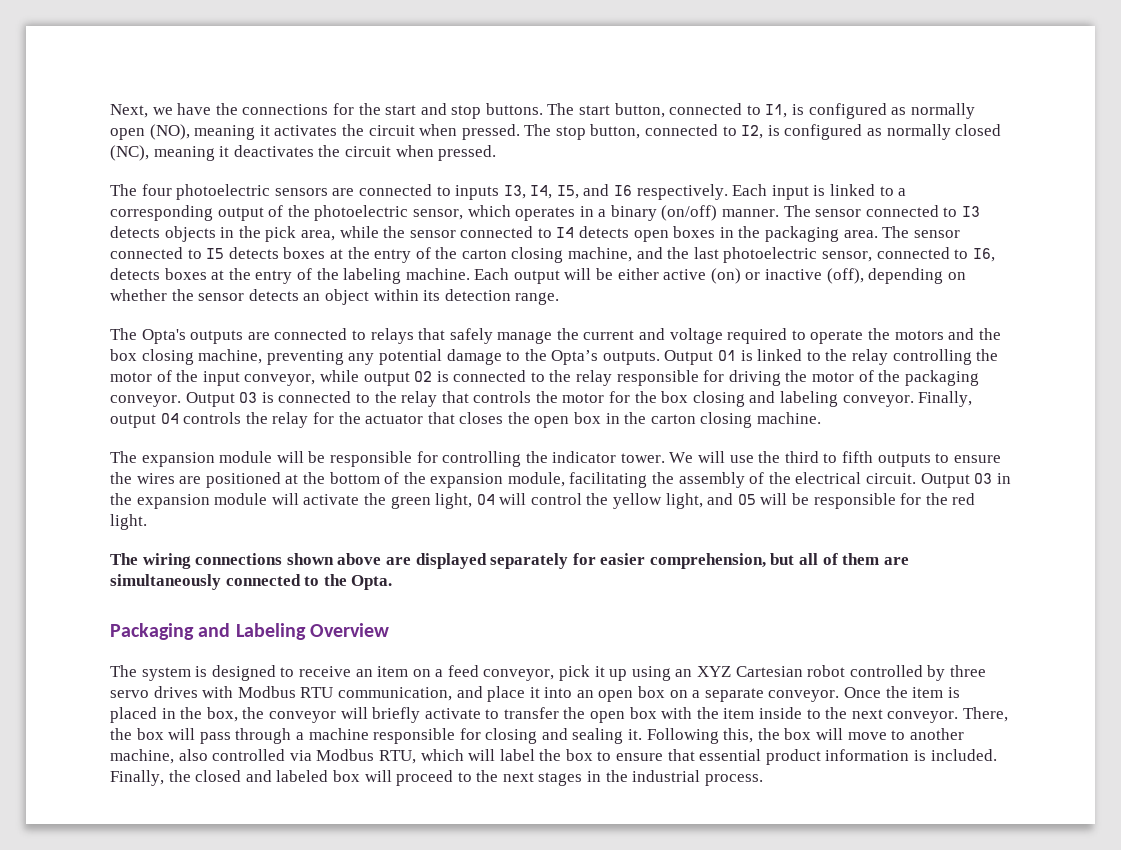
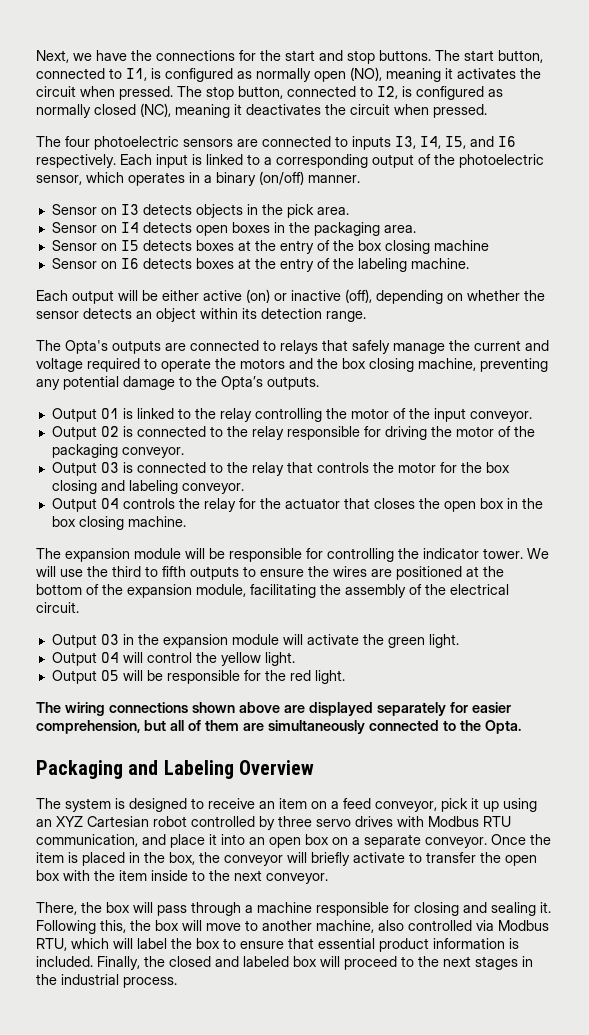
[783,205,958,217] The sensor connected to -> [51,204,117,215] // Sensor on
[300,226,552,241] area, while the sensor connected to -> [316,207,349,215] [51,222,117,233] area. // Sensor on
[882,226,960,238] [110,247,202,259] The sensor connected to -> [51,240,117,251] // Sensor on
[461,247,995,263] carton closing machine, and the last photoelectric sensor, connected to I6, -> [357,240,489,254] [51,258,139,269] box closing machine // Sensor on I6
(470, 274) none -> (469, 263) //
(660, 358) none -> (319, 383) //
[244,370,410,386] conveyor, while output -> [469,411,532,422] [51,426,97,440] conveyor. // Output
(181, 401) none -> (184, 452) //
[918,391,973,407] [110,414,156,428] Finally, output -> [51,498,97,512] // Output
[650,414,696,424] carton -> [51,516,76,527] box
(917, 478) none -> (79, 607) //
[435,493,473,509] light, -> [428,634,459,648] [51,652,97,666] light. // Output
[665,493,734,509] light, and -> [264,652,295,666] [51,670,97,684] light. // Output
(959, 717) none -> (328, 878) //

